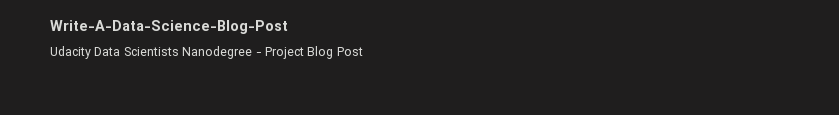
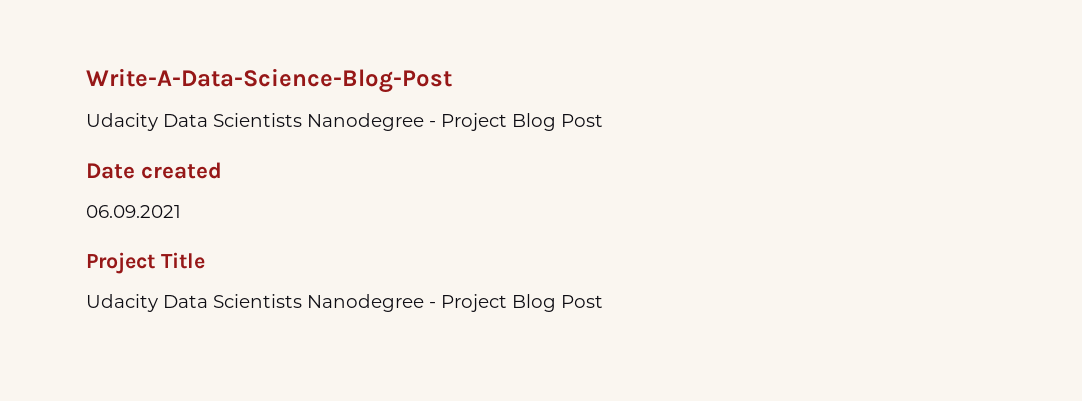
(363, 51) none -> [86,162,223,179] [86,205,181,218] [86,252,205,274] [86,294,603,312] // Date created // 06.09.2021 // Project Title // Udacity Data Scientists Nanodegree - Project Blog Post

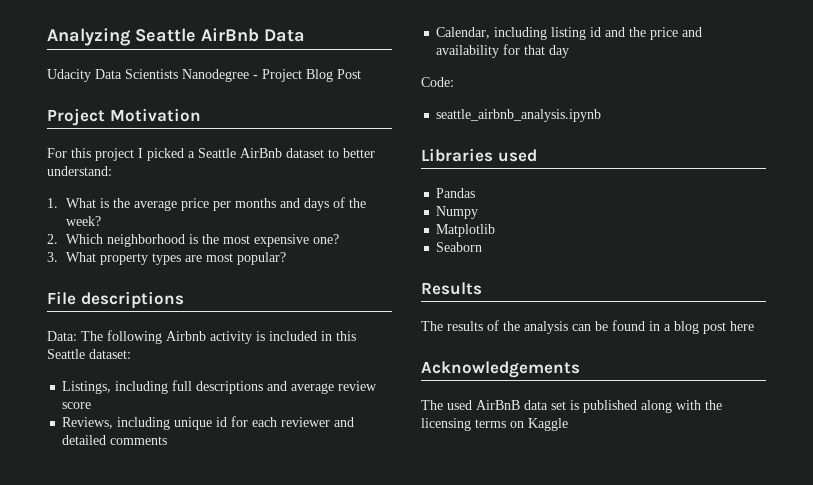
[86,68,452,93] Write-A-Data-Science-Blog-Post -> [47,28,305,46] Analyzing Seattle AirBnb Data
[86,162,223,179] [86,205,181,218] [86,252,205,274] [86,294,603,312] Date created // 06.09.2021 // Project Title // Udacity Data Scientists Nanodegree - Project Blog Post -> [47,108,201,126] [47,148,375,161] [47,166,112,176] [47,197,366,211] [65,216,101,226] [47,234,339,247] [47,252,286,265] [47,291,184,309] [47,330,356,344] [47,349,131,359] [62,380,378,394] [62,402,92,409] [62,416,355,430] [62,435,168,445] [436,27,703,40] [436,44,570,58] [421,77,454,87] [436,109,602,122] [421,148,537,162] [436,188,476,198] [436,206,479,219] [436,224,496,237] [436,242,483,252] [421,282,482,295] [421,320,754,334] [421,361,580,378] [421,400,722,413] [421,418,568,431] Project Motivation // For this project I picked a Seattle AirBnb dataset to better understand: // 1. What is the average price per months and days of the week? // 2. Which neighborhood is the most expensive one? // 3. What property types are most popular? // File descriptions // Data: The following Airbnb activity is included in this Seattle dataset: // Listings, including full descriptions and average review score // Reviews, including unique id for each reviewer and detailed comments // Calendar, including listing id and the price and availability for that day // Code: // seattle_airbnb_analysis.ipynb // Libraries used // Pandas // Numpy // Matplotlib // Seaborn // Results // The results of the analysis can be found in a blog post here // Acknowledgements // The used AirBnB data set is published along with the licensing terms on Kaggle

